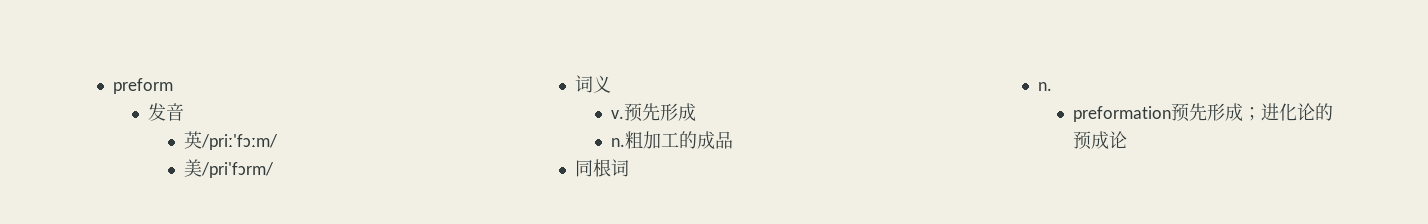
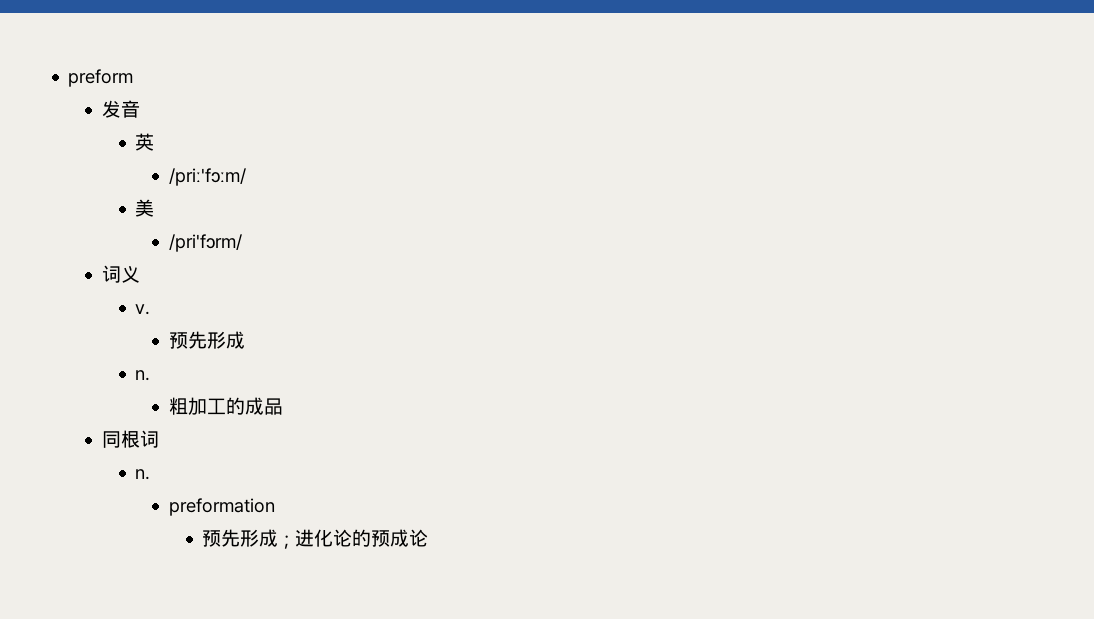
(202, 140) none -> (155, 142) //
(202, 168) none -> (155, 208) //
(624, 114) none -> (151, 309) //
(625, 142) none -> (151, 375) //
(1172, 114) none -> (275, 507) //

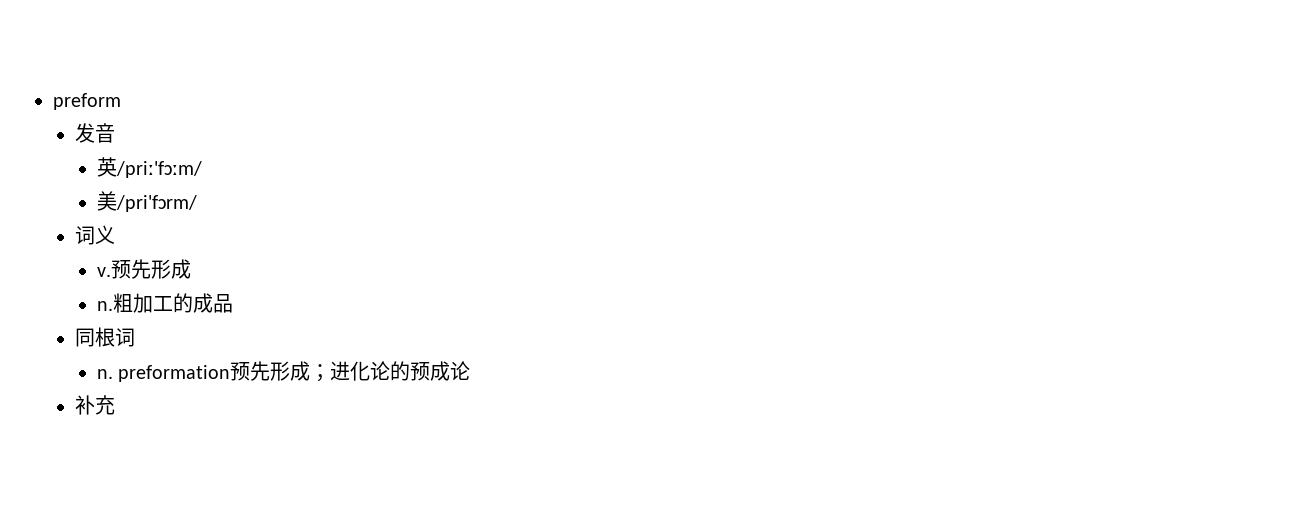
(155, 142) // -> (118, 167) none
(155, 208) // -> (118, 201) none
(151, 309) // -> (112, 272) none
(151, 375) // -> (114, 306) none
(151, 474) // -> (114, 374) none
(275, 507) // -> (231, 373) none
(429, 538) none -> [75,395,116,415] // 补充

